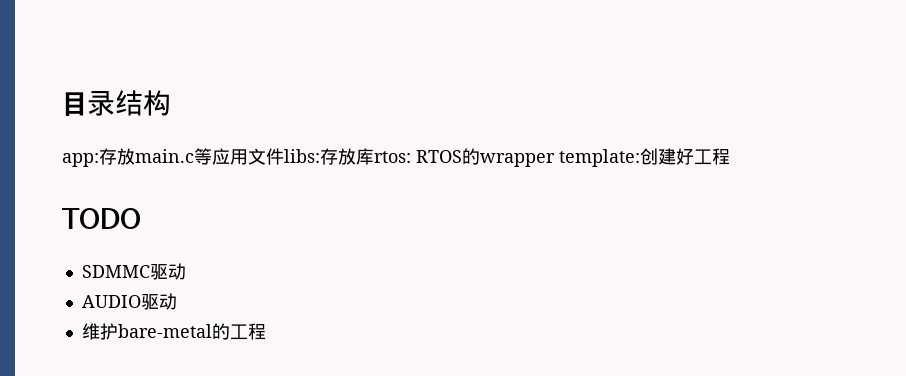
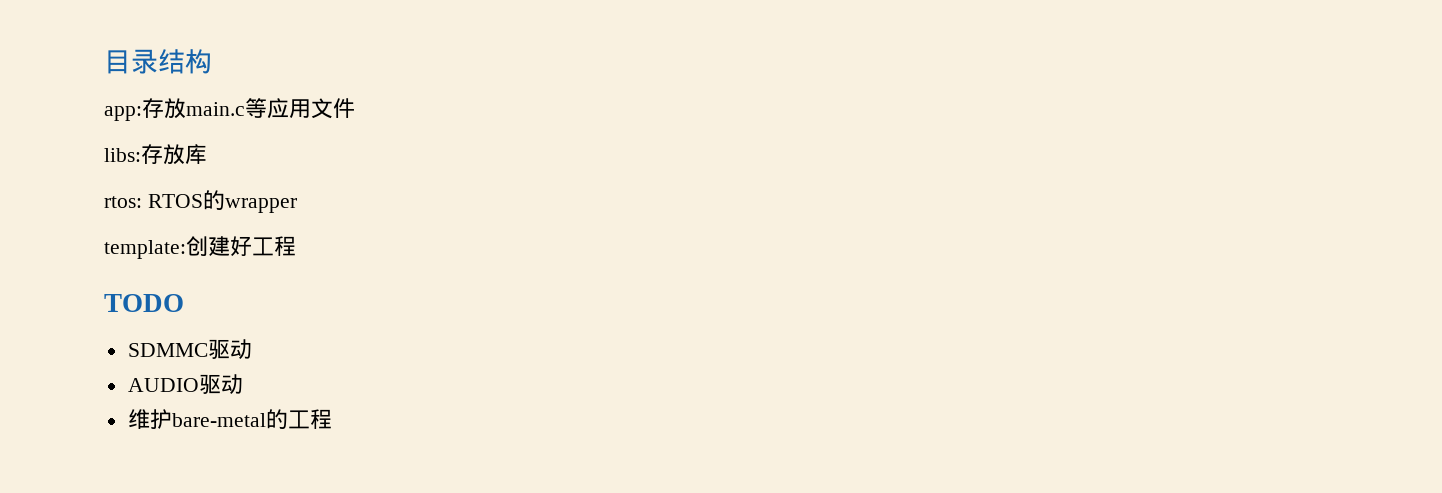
(284, 156) none -> (355, 108) //
(374, 156) none -> (207, 154) //
(555, 160) none -> (297, 205) //

